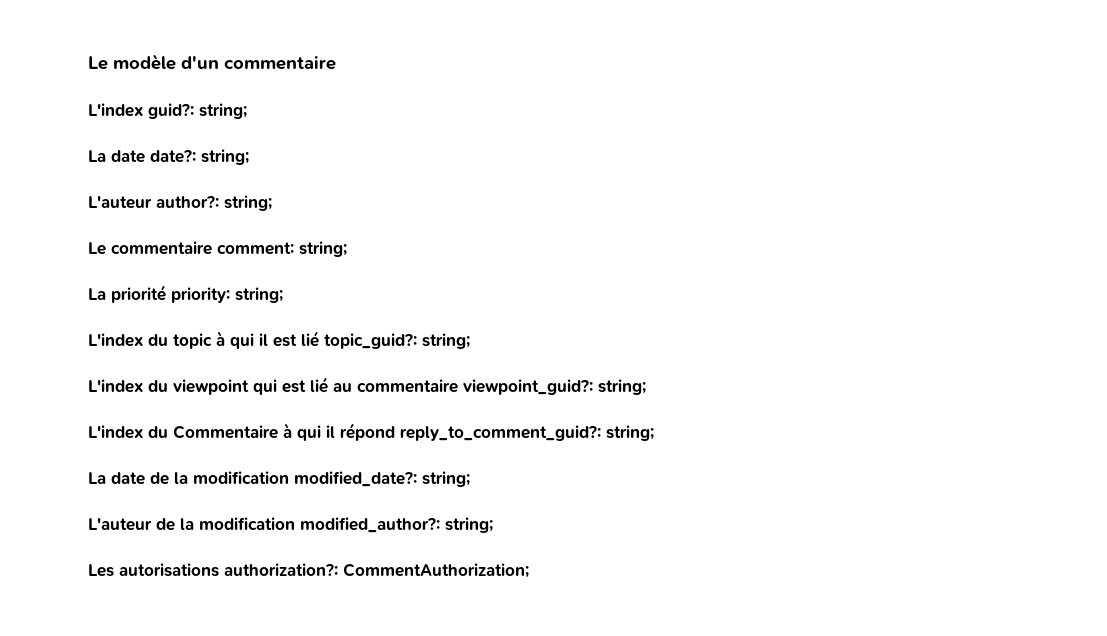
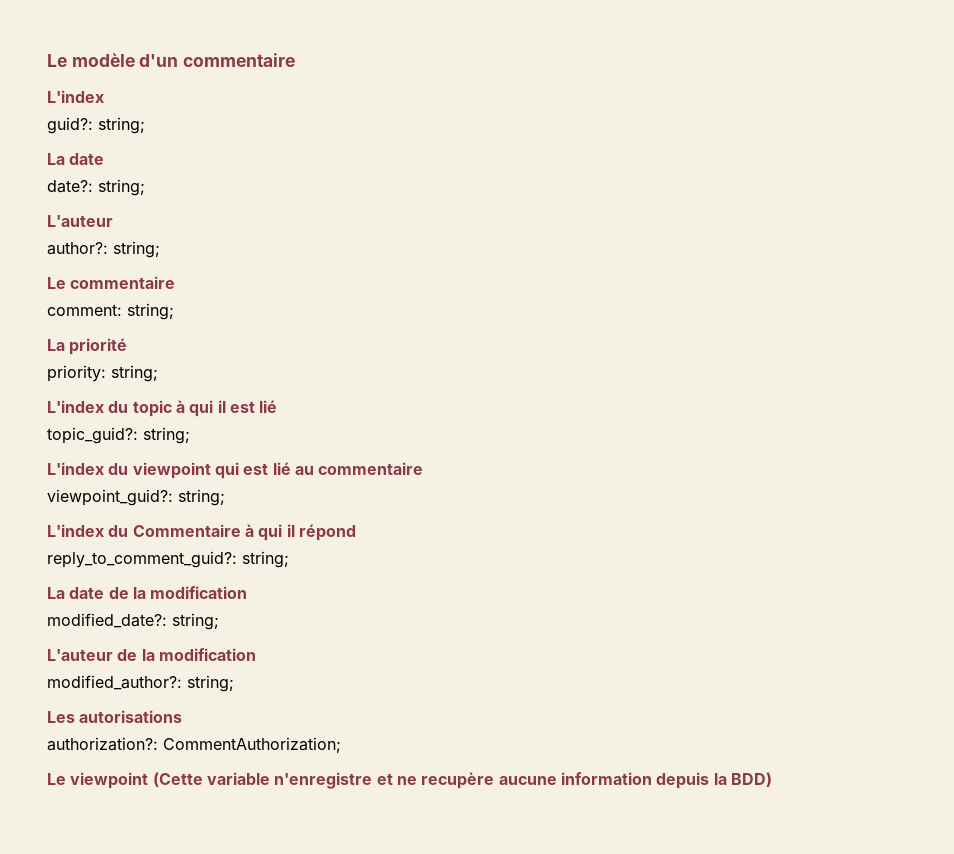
(143, 110) none -> (104, 96) //
(145, 156) none -> (105, 159) //
(152, 202) none -> (113, 221) //
(212, 248) none -> (176, 282) //
(166, 294) none -> (128, 346) //
(319, 339) none -> (278, 406) //
(458, 386) none -> (424, 468) //
(395, 432) none -> (356, 532) //
(289, 477) none -> (248, 592) //
(295, 523) none -> (256, 654) //
(219, 570) none -> (183, 716) //
(529, 570) none -> [47,772,772,789] // Le viewpoint (Cette variable n'enregistre et ne recupère aucune information depuis la BDD)

